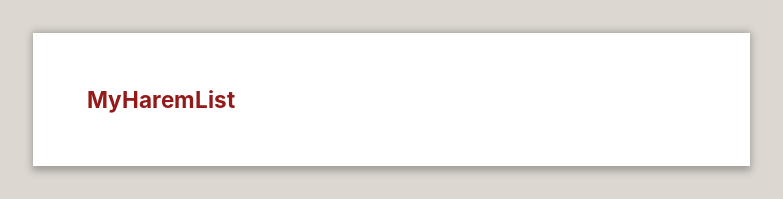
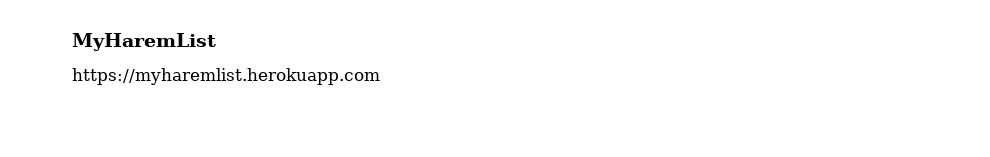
(235, 101) none -> [72,68,380,85] // https://myharemlist.herokuapp.com

